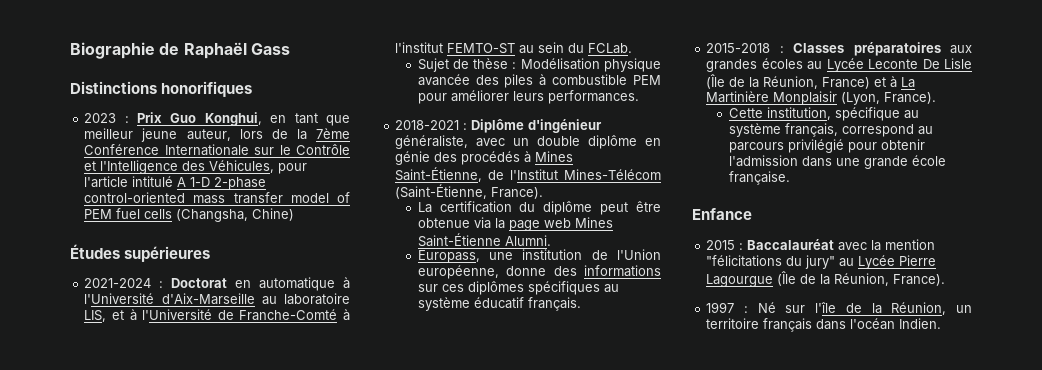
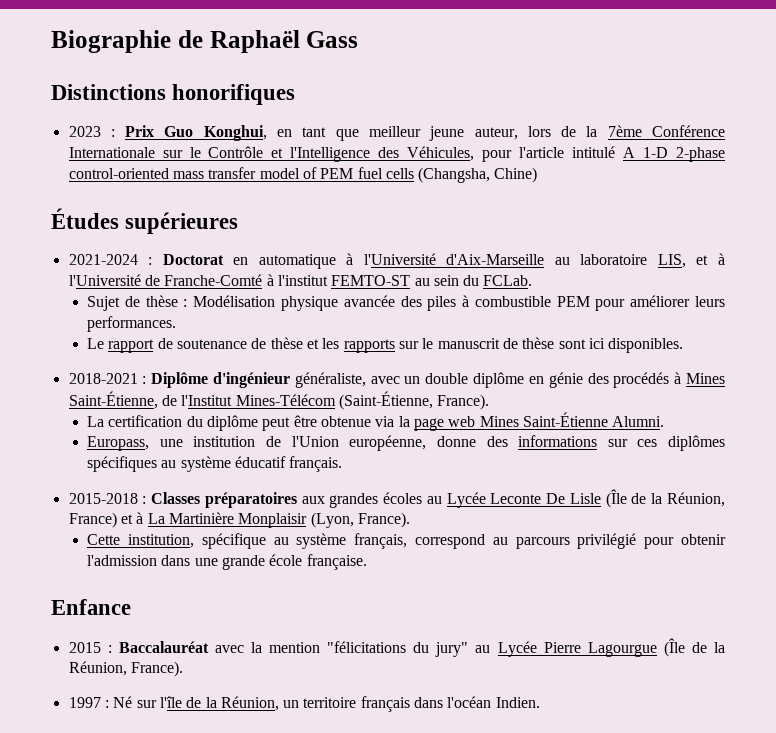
(639, 97) none -> [87,337,684,353] // Le rapport de soutenance de thèse et les rapports sur le manuscrit de thèse sont ici disponibles.

